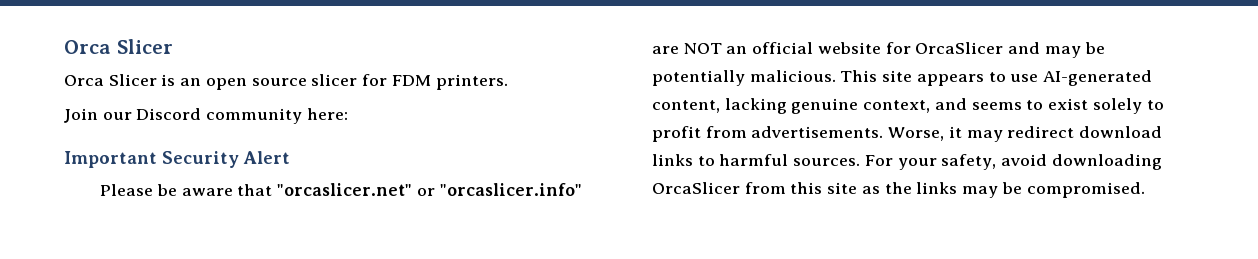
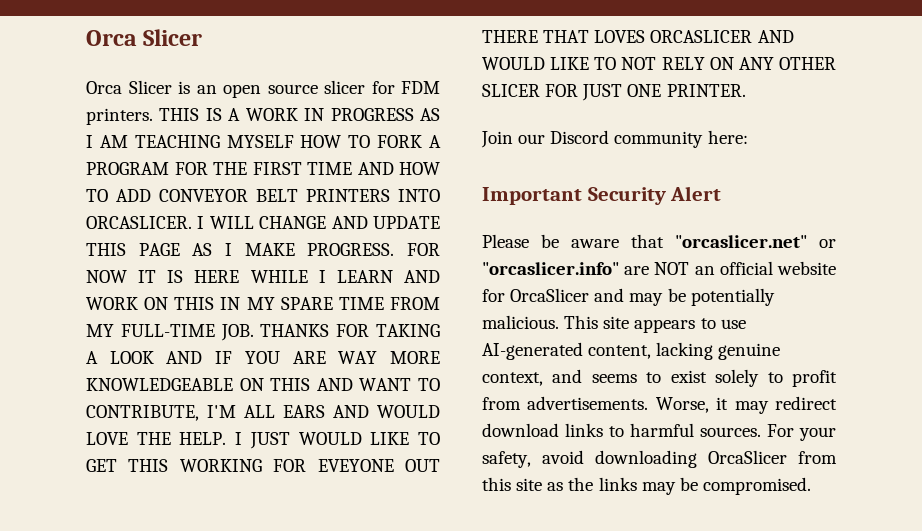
(508, 82) none -> [159,108,440,121] [86,135,441,148] [86,162,440,175] [86,189,440,202] [86,216,440,229] [86,243,440,256] [86,270,440,283] [86,297,440,310] [86,324,441,341] [86,351,441,364] [86,378,440,391] [86,405,440,421] [86,432,440,449] [86,459,440,472] [482,30,794,43] [482,57,836,70] [482,84,746,101] THIS IS A WORK IN PROGRESS AS I AM TEACHING MYSELF HOW TO FORK A PROGRAM FOR THE FIRST TIME AND HOW TO ADD CONVEYOR BELT PRINTERS INTO ORCASLICER. I WILL CHANGE AND UPDATE THIS PAGE AS I MAKE PROGRESS. FOR NOW IT IS HERE WHILE I LEARN AND WORK ON THIS IN MY SPARE TIME FROM MY FULL-TIME JOB. THANKS FOR TAKING A LOOK AND IF YOU ARE WAY MORE KNOWLEDGEABLE ON THIS AND WANT TO CONTRIBUTE, I'M ALL EARS AND WOULD LOVE THE HELP. I JUST WOULD LIKE TO GET THIS WORKING FOR EVEYONE OUT THERE THAT LOVES ORCASLICER AND WOULD LIKE TO NOT RELY ON ANY OTHER SLICER FOR JUST ONE PRINTER.

